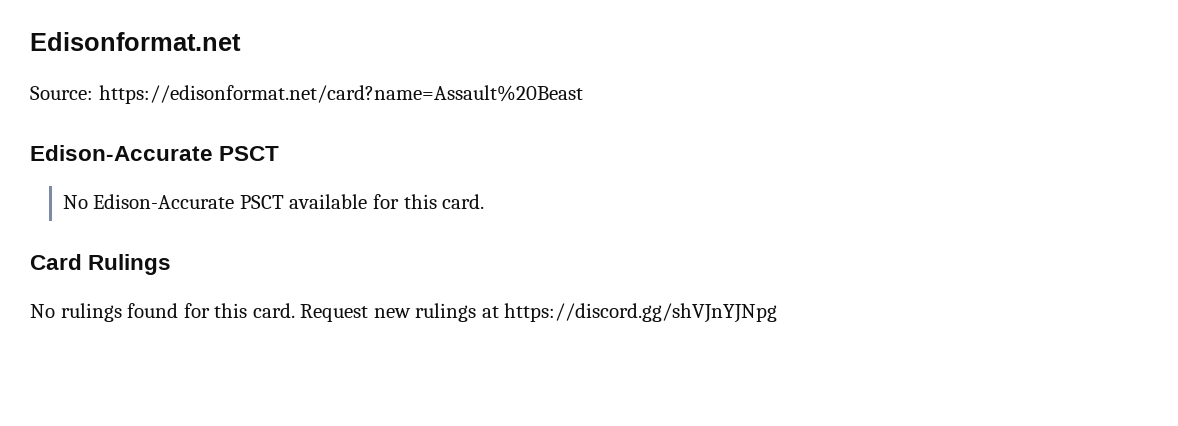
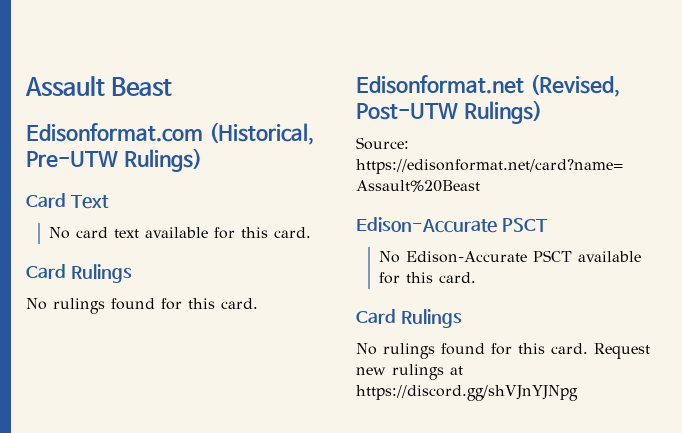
[30,32,241,51] Edisonformat.net -> [25,76,173,97] [26,122,314,145] [26,148,202,172] [26,193,109,209] [49,227,312,239] [26,264,132,283] [26,298,258,314] [356,74,620,97] [356,100,542,124] Assault Beast // Edisonformat.com (Historical, Pre-UTW Rulings) // Card Text // No card text available for this card. // Card Rulings // No rulings found for this card. // Edisonformat.net (Revised, Post-UTW Rulings)

